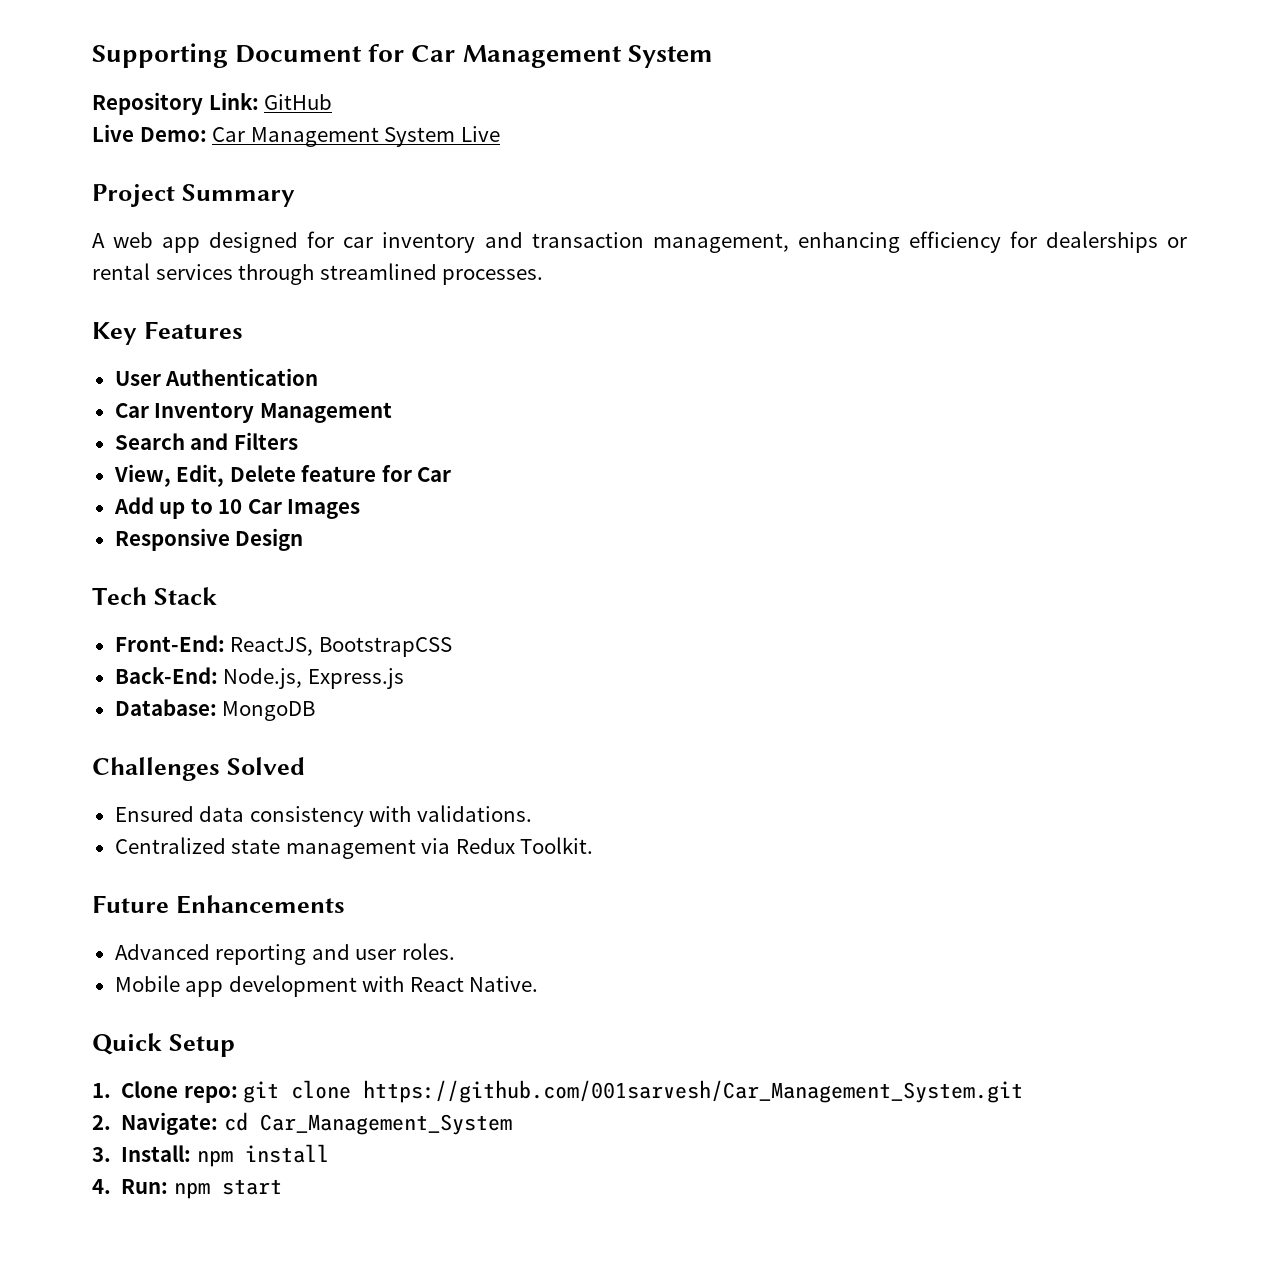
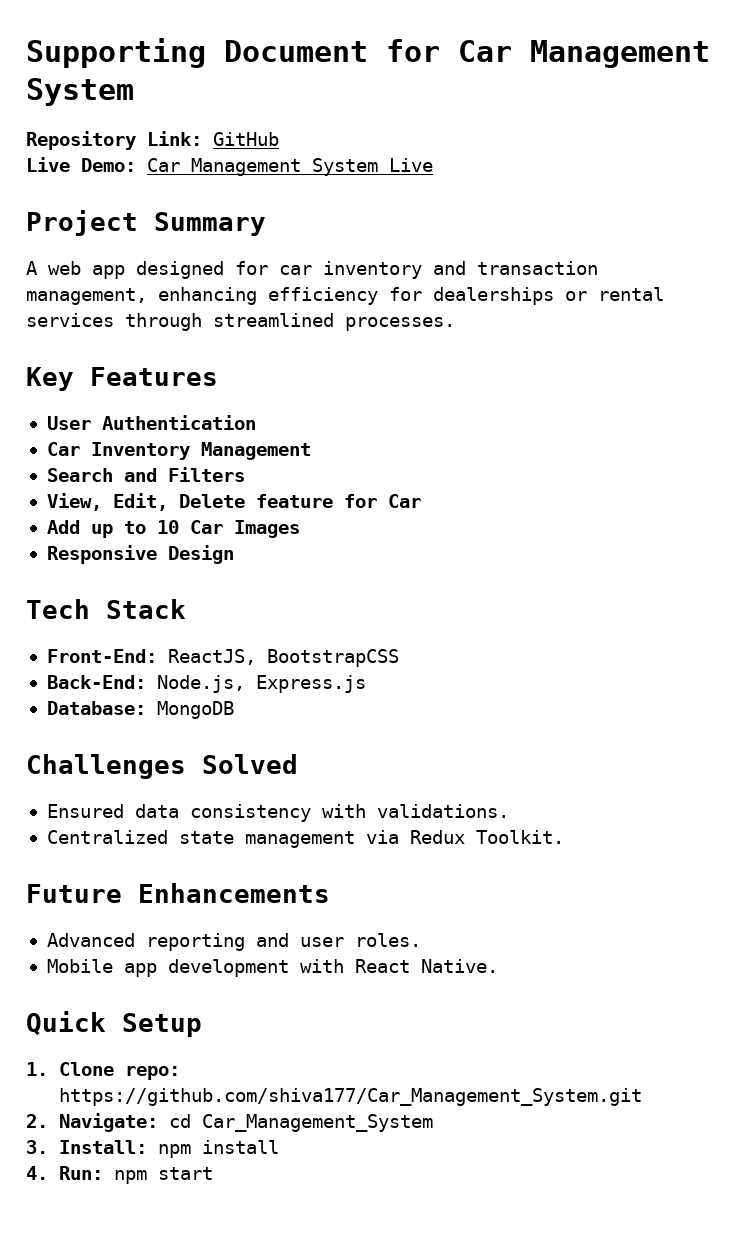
[243,1080,1024,1103] git clone https://github.com/001sarvesh/Car_Management_System.git -> [59,1088,643,1106] https://github.com/shiva177/Car_Management_System.git

